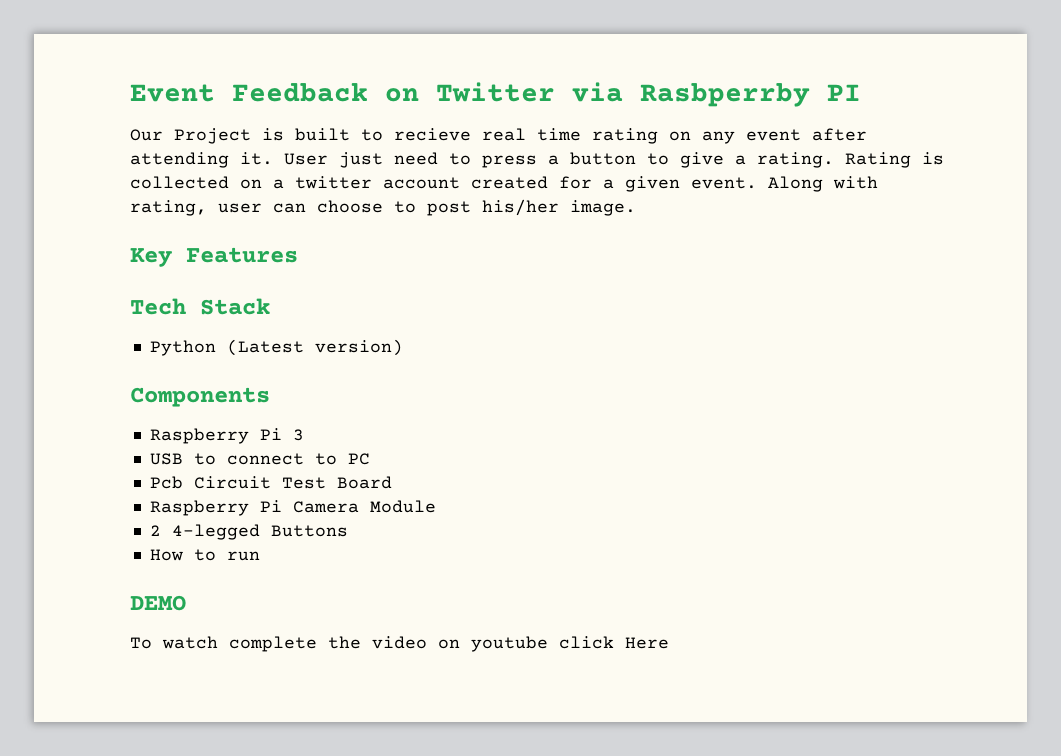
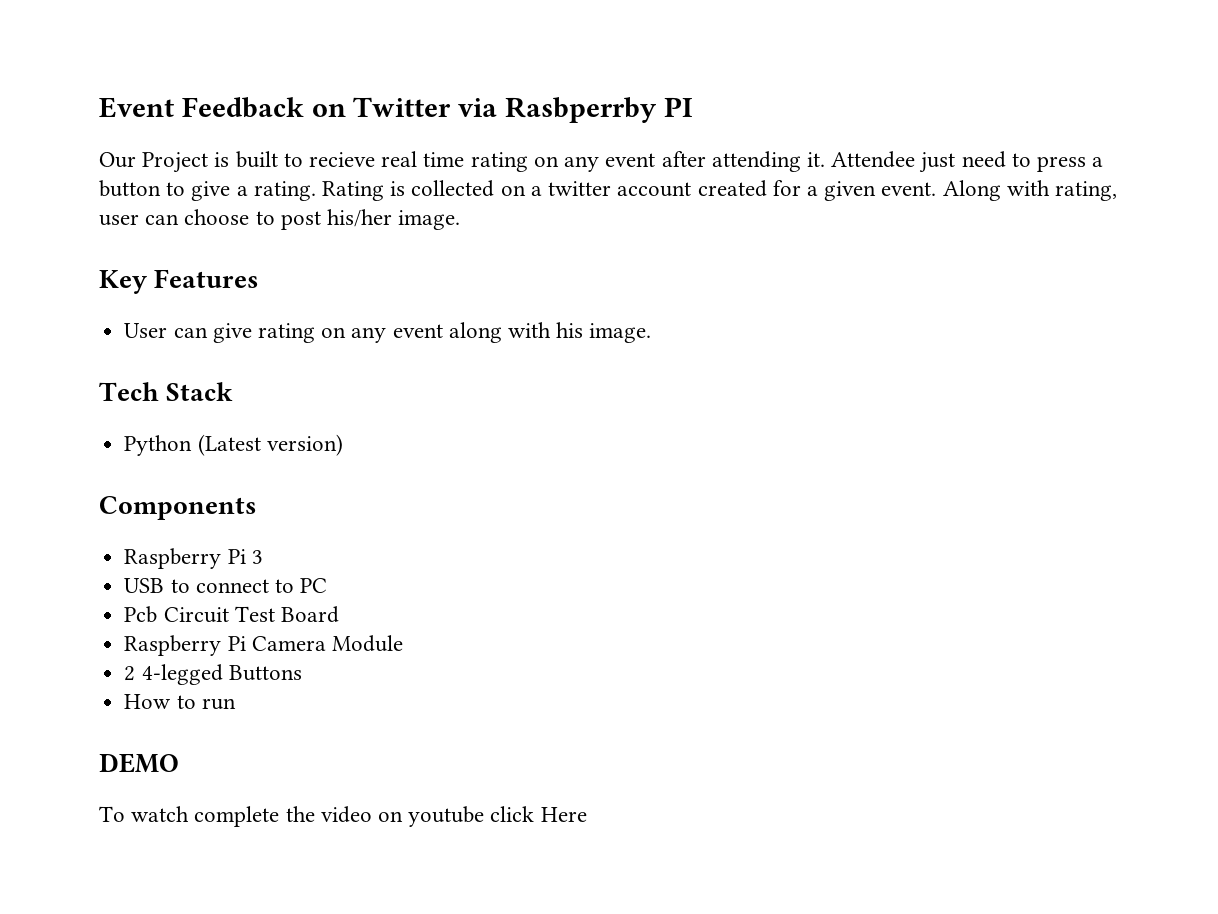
[284,153,328,165] User -> [831,151,916,168] Attendee
(298, 255) none -> [124,322,652,343] // User can give rating on any event along with his image.

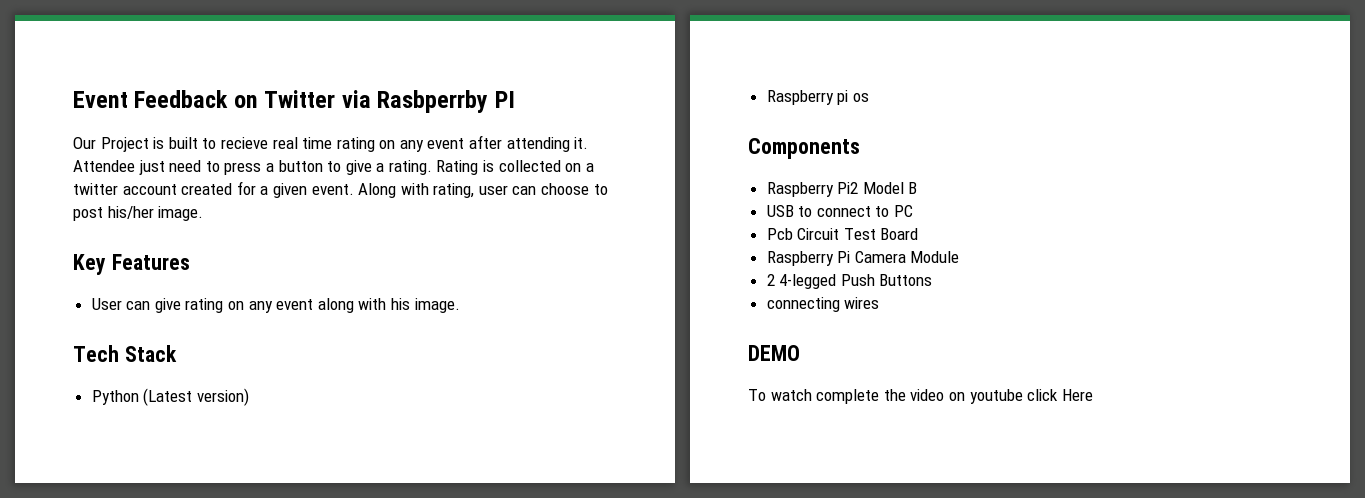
(343, 445) none -> [766,90,869,105] // Raspberry pi os
[227,549,263,564] Pi 3 -> [837,182,918,194] Pi2 Model B
(223, 674) none -> [840,274,875,286] Push
[124,694,236,710] How to run -> [766,297,880,312] connecting wires

